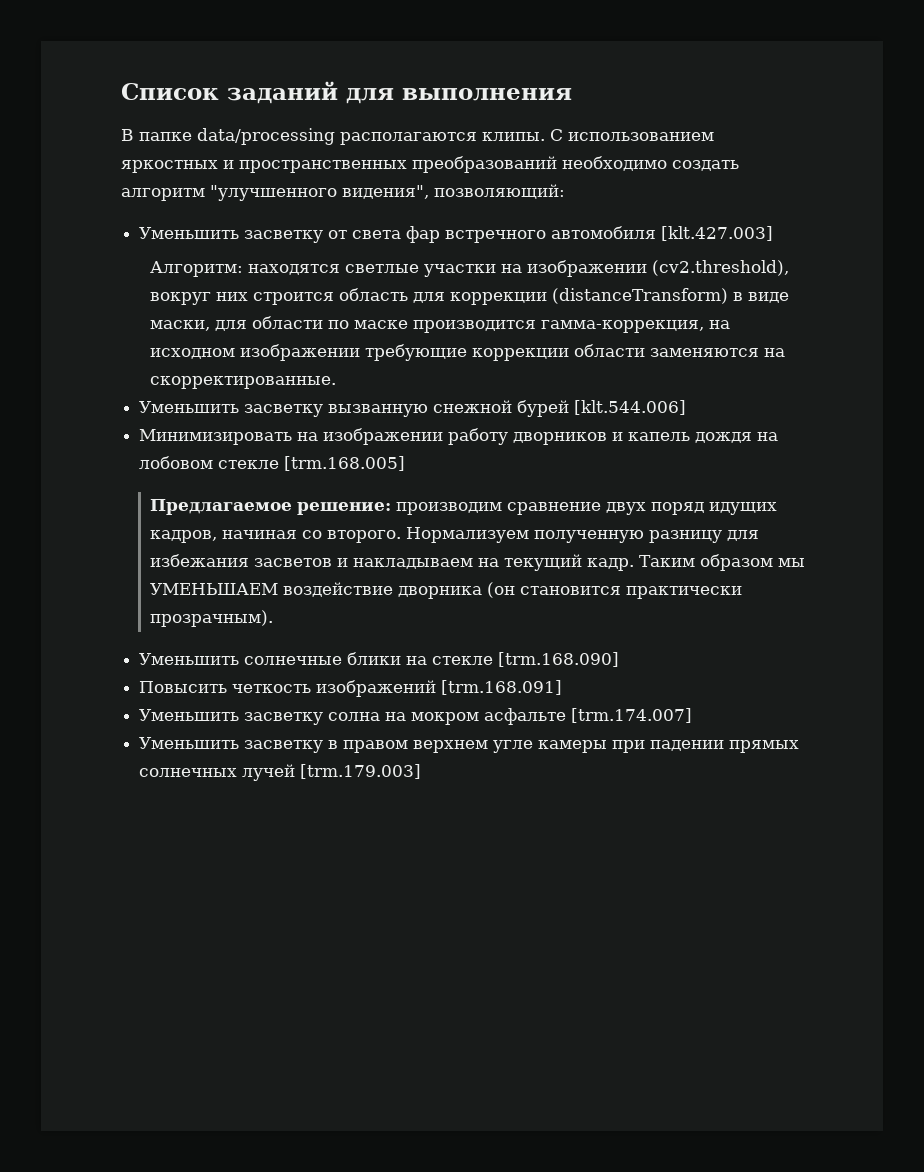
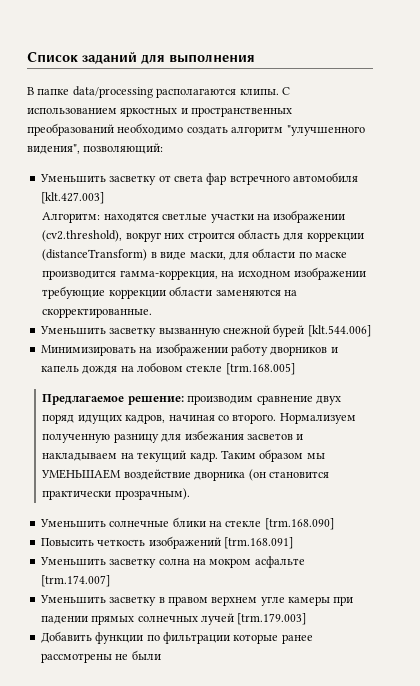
(422, 771) none -> [40,631,313,644] [40,650,161,663] // Добавить функции по фильтрации которые ранее рассмотрены не были

